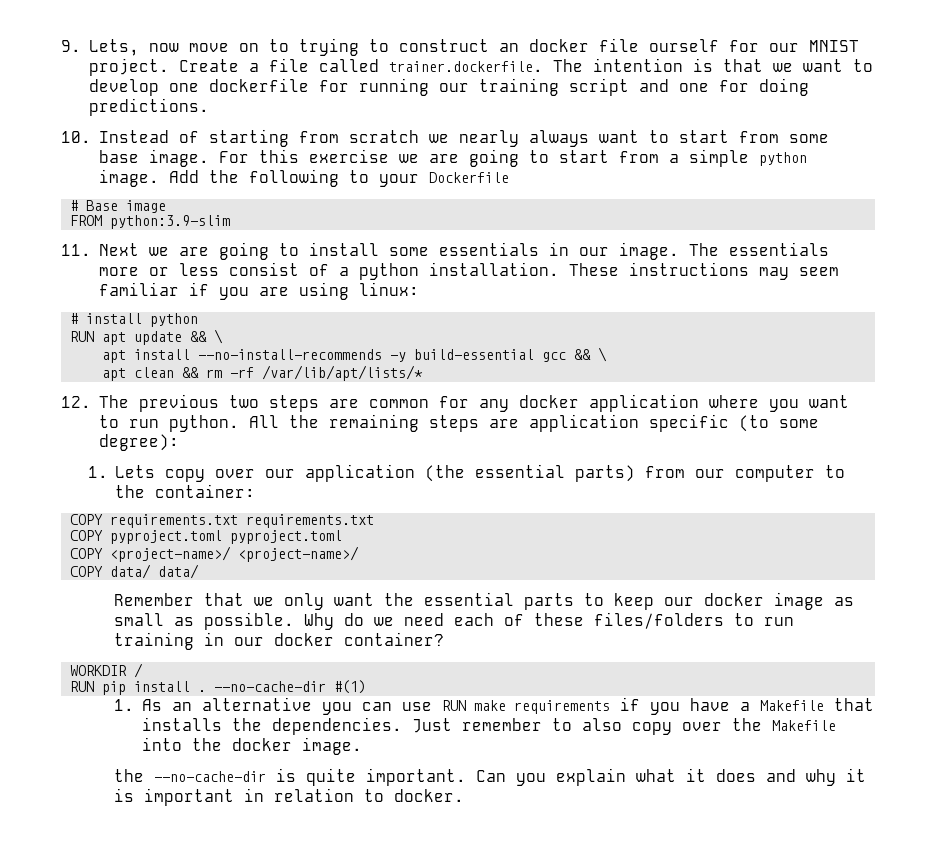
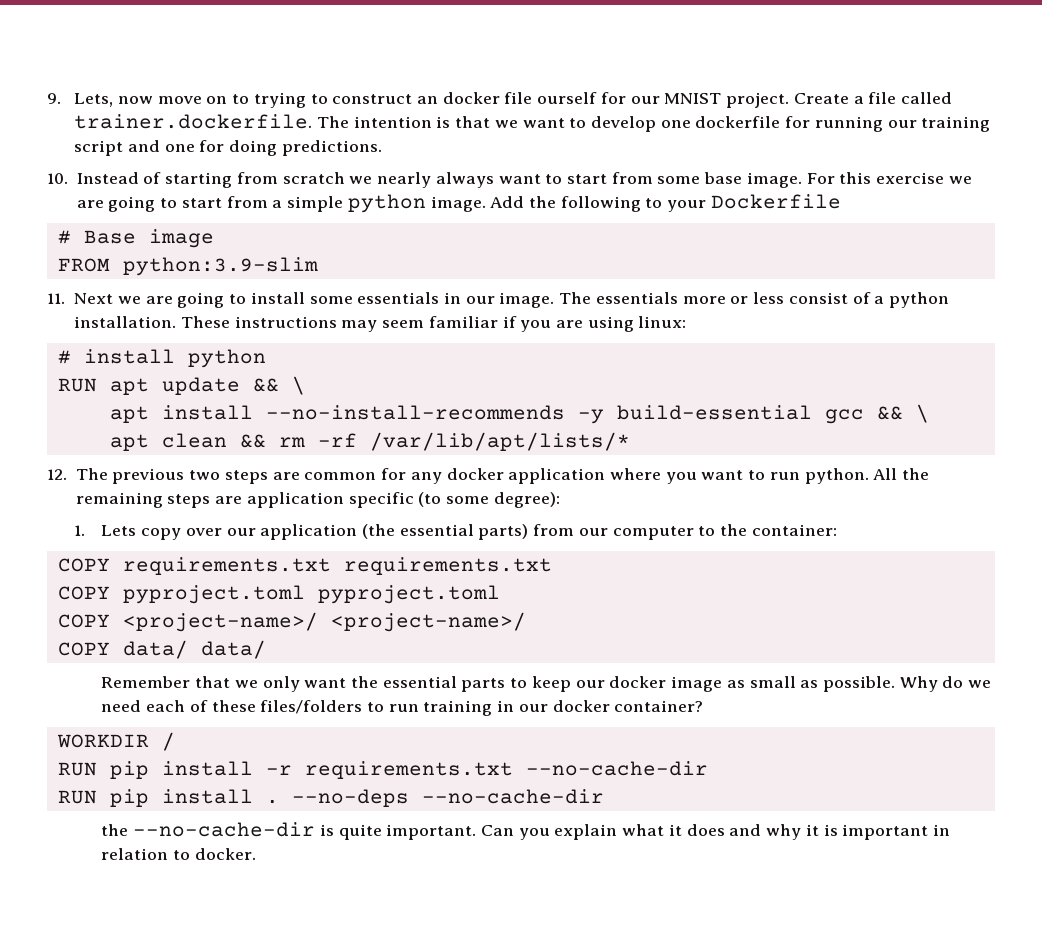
(144, 670) none -> [57,761,708,779] // RUN pip install -r requirements.txt --no-cache-dir
[214,680,367,694] [114,697,875,715] [142,717,837,735] [142,737,363,755] --no-cache-dir #(1) // 1. As an alternative you can use RUN make requirements if you have a Makefile that installs the dependencies. Just remember to also copy over the Makefile into the docker image. -> [291,789,604,807] --no-deps --no-cache-dir

